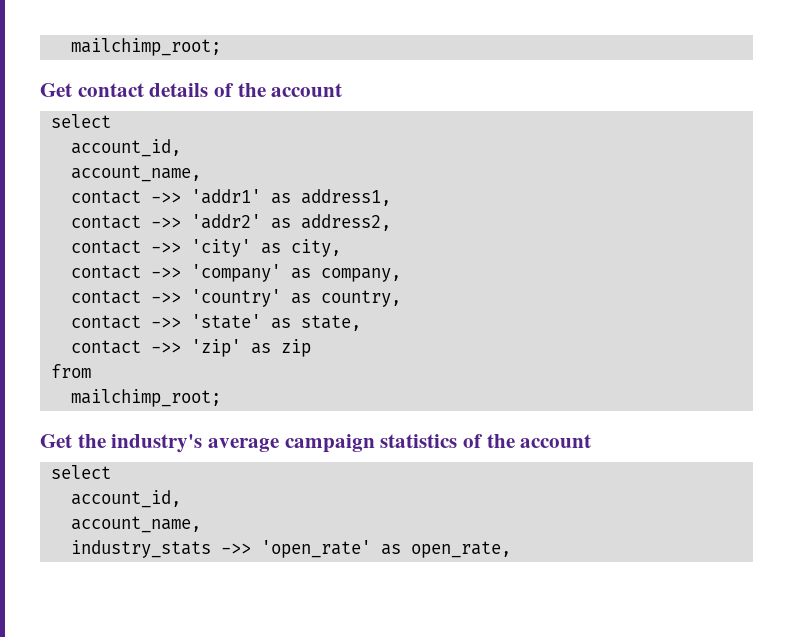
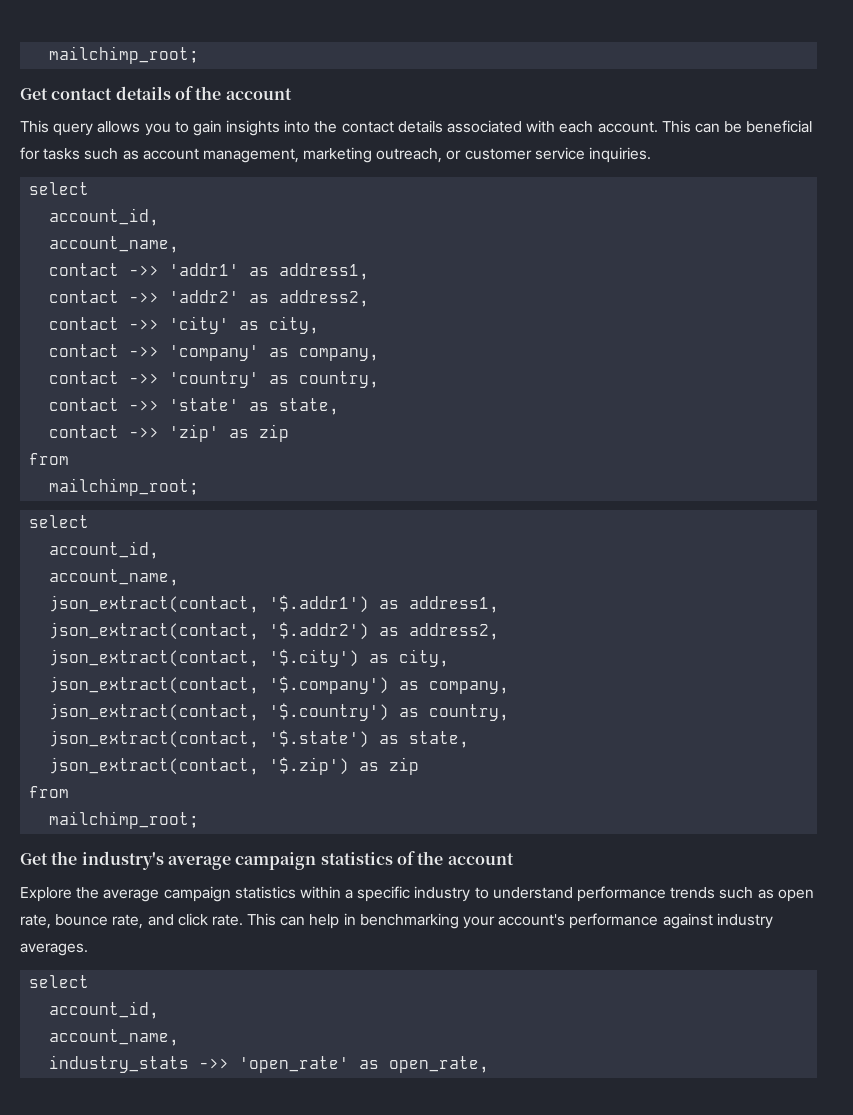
(343, 90) none -> [20,120,813,136] [20,147,652,163] // This query allows you to gain insights into the contact details associated with each account. This can be beneficial for tasks such as account management, marketing outreach, or customer service inquiries.
(221, 398) none -> [29,515,90,528] [49,541,160,559] [49,569,180,586] [49,595,500,613] [49,622,500,640] [49,649,450,667] [49,676,510,694] [49,703,510,721] [49,730,470,748] [49,757,420,775] [29,786,70,798] [49,811,200,829] // select // account_id, // account_name, // json_extract(contact, '$.addr1') as address1, // json_extract(contact, '$.addr2') as address2, // json_extract(contact, '$.city') as city, // json_extract(contact, '$.company') as company, // json_extract(contact, '$.country') as country, // json_extract(contact, '$.state') as state, // json_extract(contact, '$.zip') as zip // from // mailchimp_root;
(592, 441) none -> [20,886,814,902] [20,913,773,929] [20,943,88,956] // Explore the average campaign statistics within a specific industry to understand performance trends such as open rate, bounce rate, and click rate. This can help in benchmarking your account's performance against industry averages.

